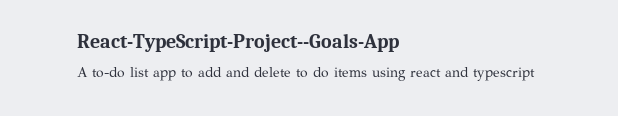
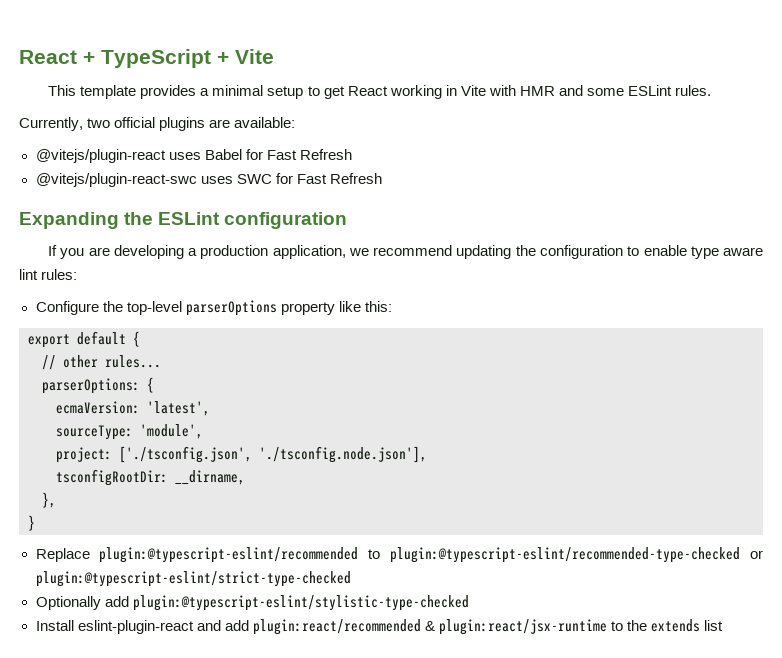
[77,33,399,52] [77,67,535,81] React-TypeScript-Project--Goals-App // A to-do list app to add and delete to do items using react and typescript -> [19,49,274,68] [48,85,712,99] [19,117,296,131] [35,149,352,163] [35,173,382,187] [19,212,348,229] [48,245,763,259] [19,269,78,280] [35,300,392,316] [28,331,140,348] [42,355,161,370] [42,377,154,394] [56,401,210,416] [56,424,203,440] [56,446,427,463] [56,469,245,486] [42,492,56,508] [28,515,35,531] [35,547,763,563] [35,571,351,587] [35,595,469,611] [35,619,723,635] React + TypeScript + Vite // This template provides a minimal setup to get React working in Vite with HMR and some ESLint rules. // Currently, two official plugins are available: // @vitejs/plugin-react uses Babel for Fast Refresh // @vitejs/plugin-react-swc uses SWC for Fast Refresh // Expanding the ESLint configuration // If you are developing a production application, we recommend updating the configuration to enable type aware lint rules: // Configure the top-level parserOptions property like this: // export default { // // other rules... // parserOptions: { // ecmaVersion: 'latest', // sourceType: 'module', // project: ['./tsconfig.json', './tsconfig.node.json'], // tsconfigRootDir: __dirname, // }, // } // Replace plugin:@typescript-eslint/recommended to plugin:@typescript-eslint/recommended-type-checked or plugin:@typescript-eslint/strict-type-checked // Optionally add plugin:@typescript-eslint/stylistic-type-checked // Install eslint-plugin-react and add plugin:react/recommended & plugin:react/jsx-runtime to the extends list

